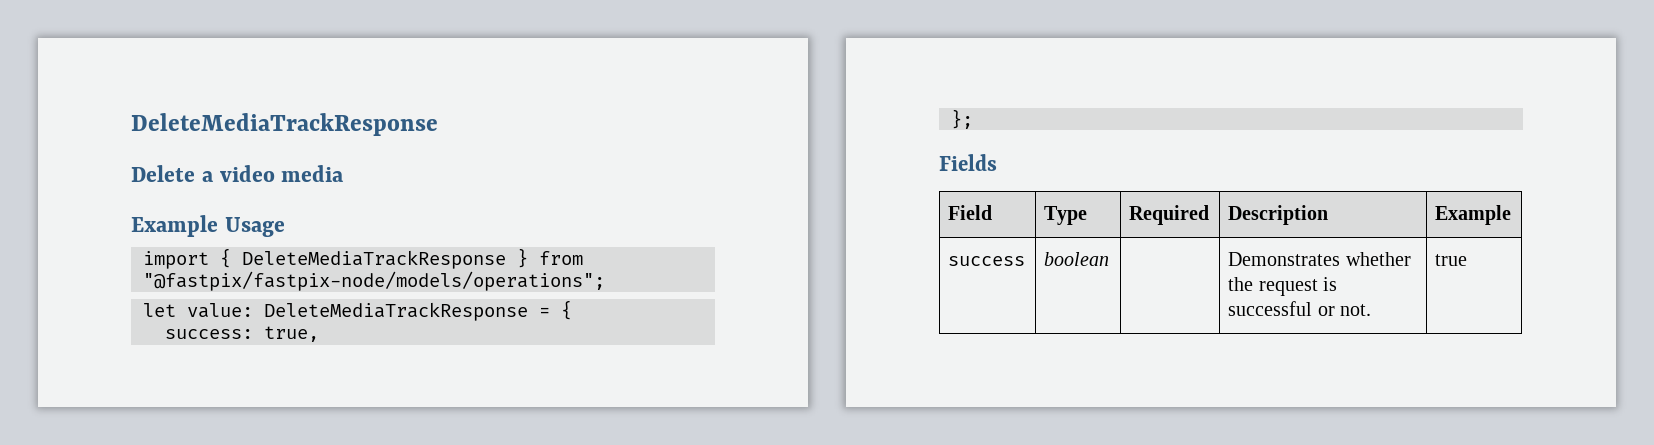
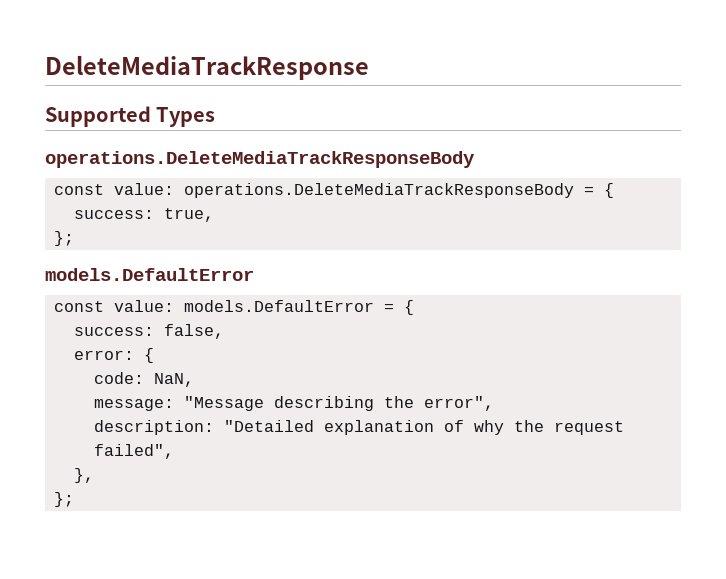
[131,165,345,182] [131,215,285,237] [143,248,583,269] [143,271,605,291] [143,302,528,321] Delete a video media // Example Usage // import { DeleteMediaTrackResponse } from "@fastpix/fastpix-node/models/operations"; // let value: DeleteMediaTrackResponse -> [45,106,216,127] [45,151,475,168] [54,183,574,198] Supported Types // operations.DeleteMediaTrackResponseBody // const value: operations.DeleteMediaTrackResponseBody
[939,154,997,171] [948,205,993,220] [1044,206,1088,225] [1129,205,1210,225] [1228,205,1329,225] [1435,205,1512,225] [948,256,1026,266] [1044,252,1110,266] [1228,252,1411,266] [1228,277,1338,296] [1228,301,1372,316] [1435,254,1468,266] Fields // Field | Type | Required | Description | Example // success | boolean | | Demonstrates whether the request is successful or not. | true -> [45,268,254,281] [54,300,414,315] [74,324,224,339] [74,348,154,363] [94,372,194,387] [94,396,494,411] [94,420,624,435] [94,444,174,459] [74,468,94,483] [54,492,74,507] models.DefaultError // const value: models.DefaultError = { // success: false, // error: { // code: NaN, // message: "Message describing the error", // description: "Detailed explanation of why the request failed", // }, // };

